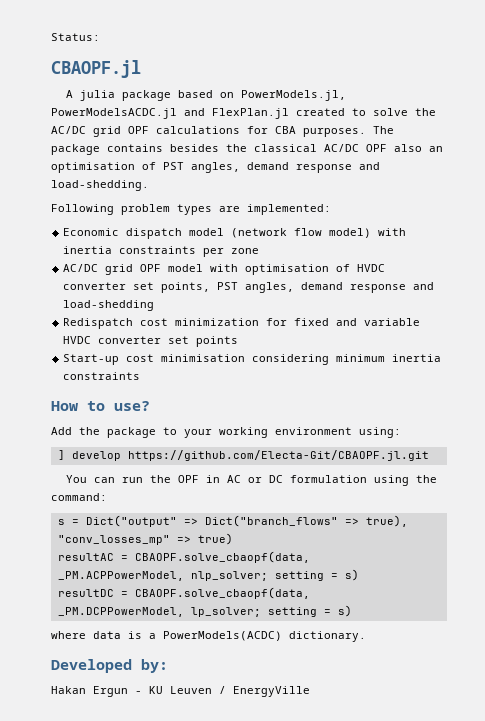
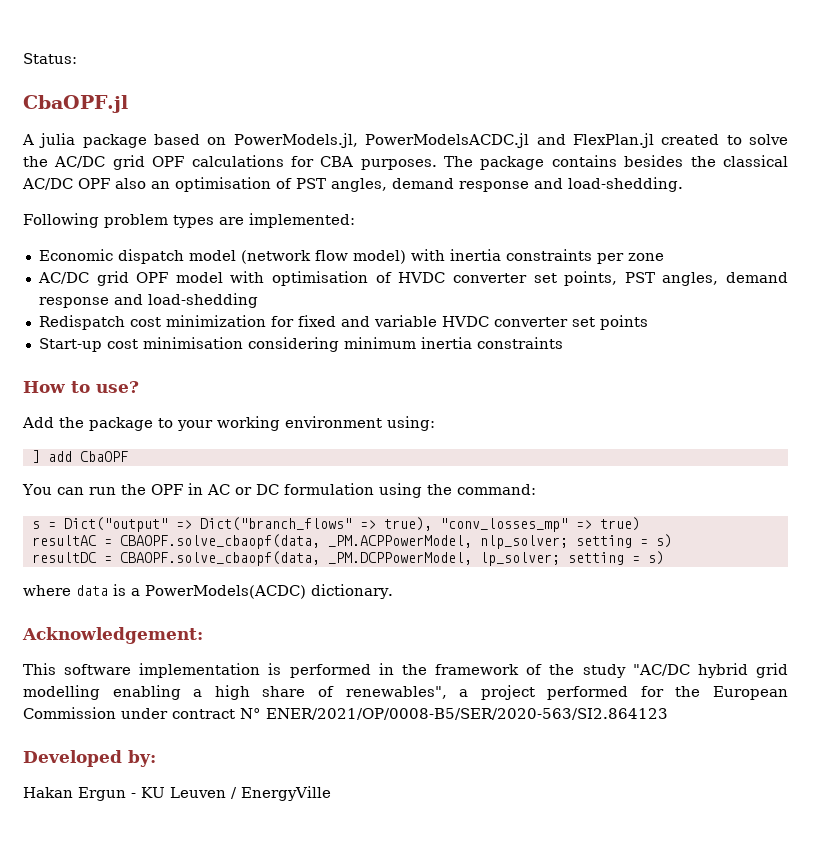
[51,60,141,78] CBAOPF.jl -> [23,95,128,113] CbaOPF.jl
[71,450,429,461] develop https://github.com/Electa-Git/CBAOPF.jl.git -> [47,451,128,462] add CbaOPF
(366, 636) none -> [22,627,203,644] [23,663,788,678] [23,685,789,700] [23,707,668,720] // Acknowledgement: // This software implementation is performed in the framework of the study "AC/DC hybrid grid modelling enabling a high share of renewables", a project performed for the European Commission under contract N° ENER/2021/OP/0008-B5/SER/2020-563/SI2.864123

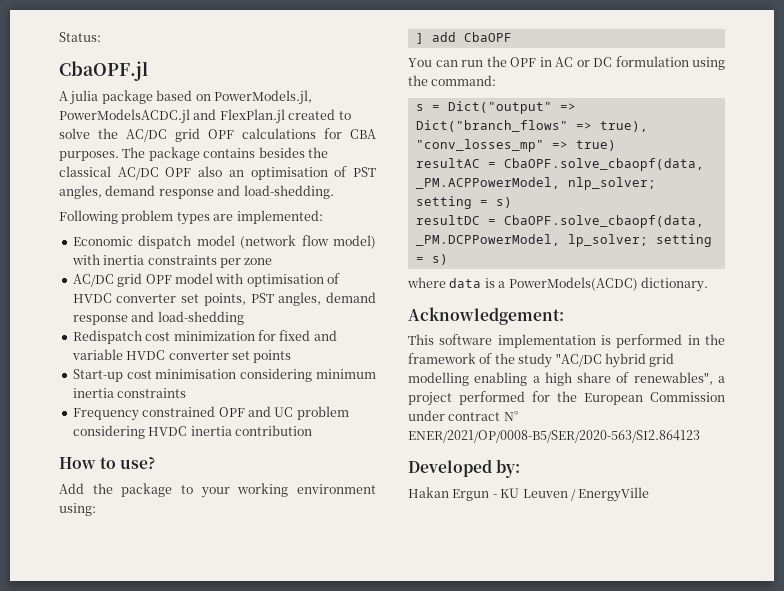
(563, 343) none -> [72,406,349,421] [72,425,312,439] // Frequency constrained OPF and UC problem considering HVDC inertia contribution
[119,534,320,549] CBAOPF.solve_cbaopf(data, -> [503,158,704,171] CbaOPF.solve_cbaopf(data,
[119,551,320,566] CBAOPF.solve_cbaopf(data, -> [503,215,704,228] CbaOPF.solve_cbaopf(data,

